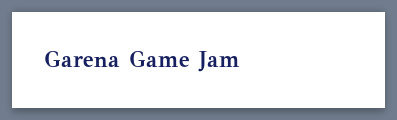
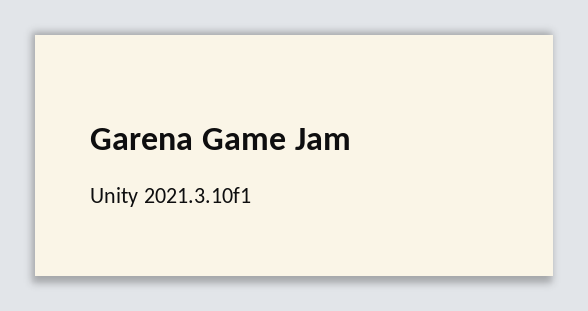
(240, 61) none -> [90,187,251,207] // Unity 2021.3.10f1

